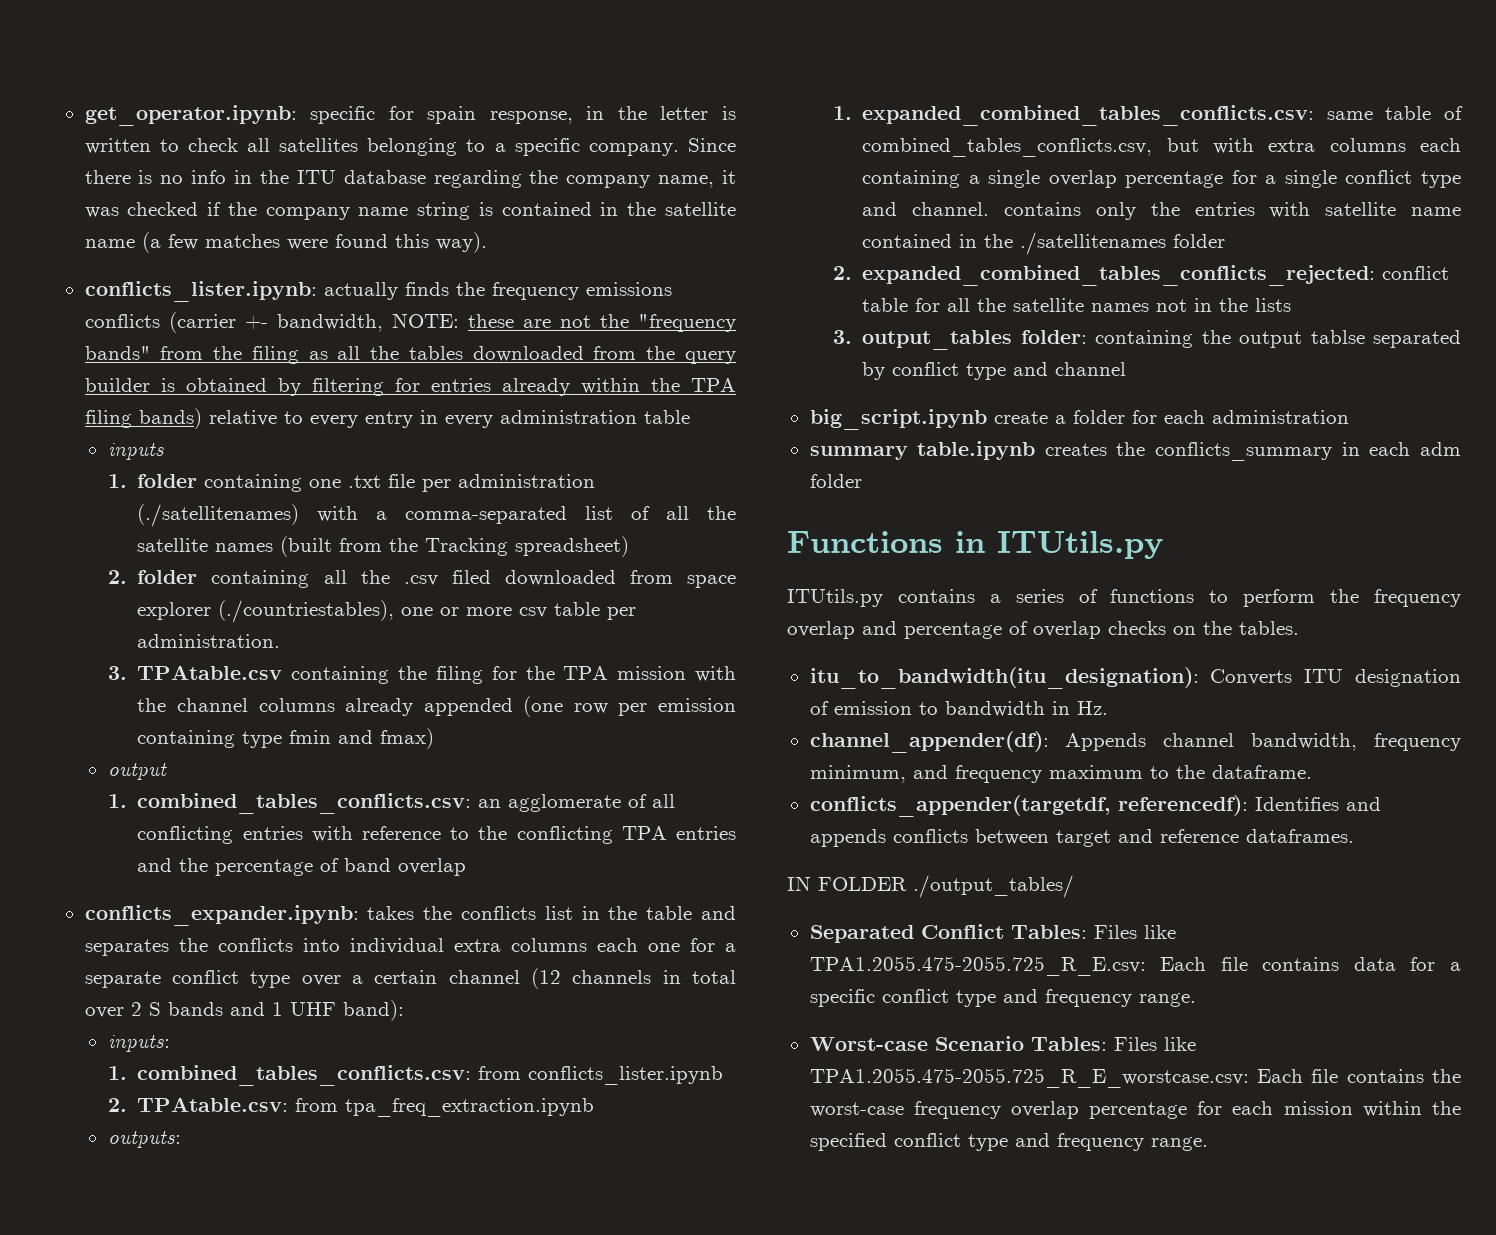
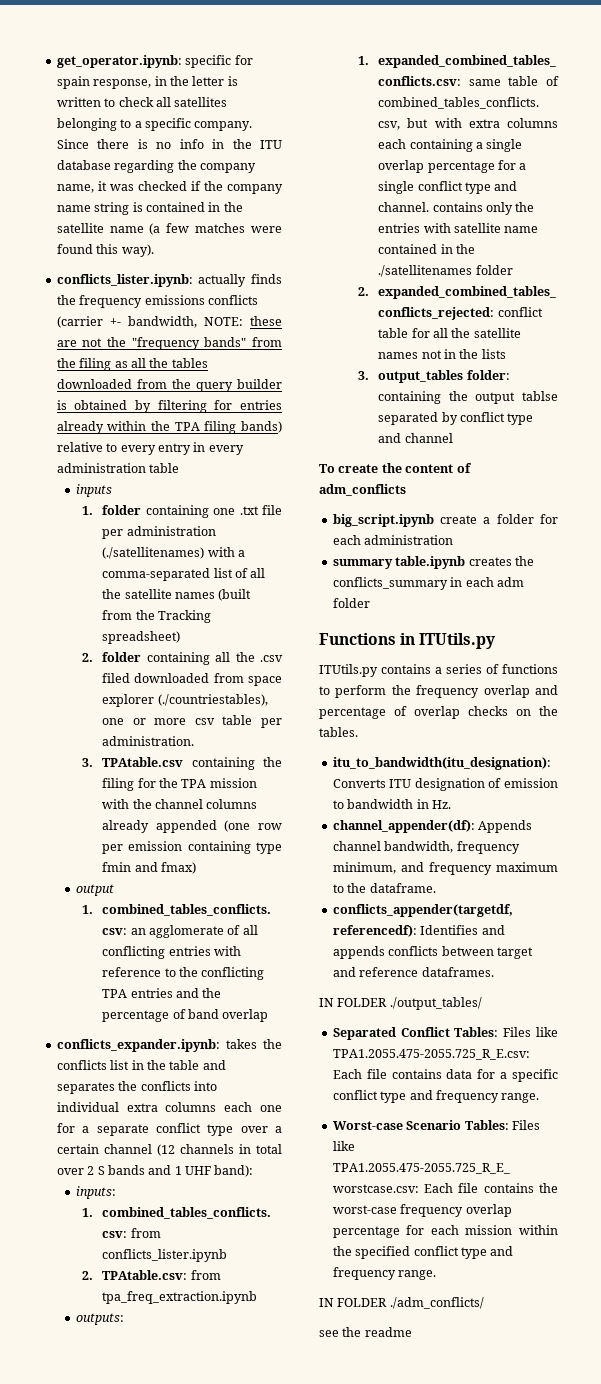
(1127, 369) none -> [319,463,472,473] [319,484,406,496] // To create the content of adm_conflicts
(1208, 1144) none -> [319,1297,484,1309] [319,1327,412,1337] // IN FOLDER ./adm_conflicts/ // see the readme

